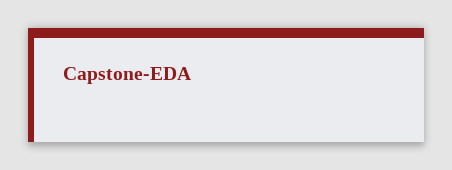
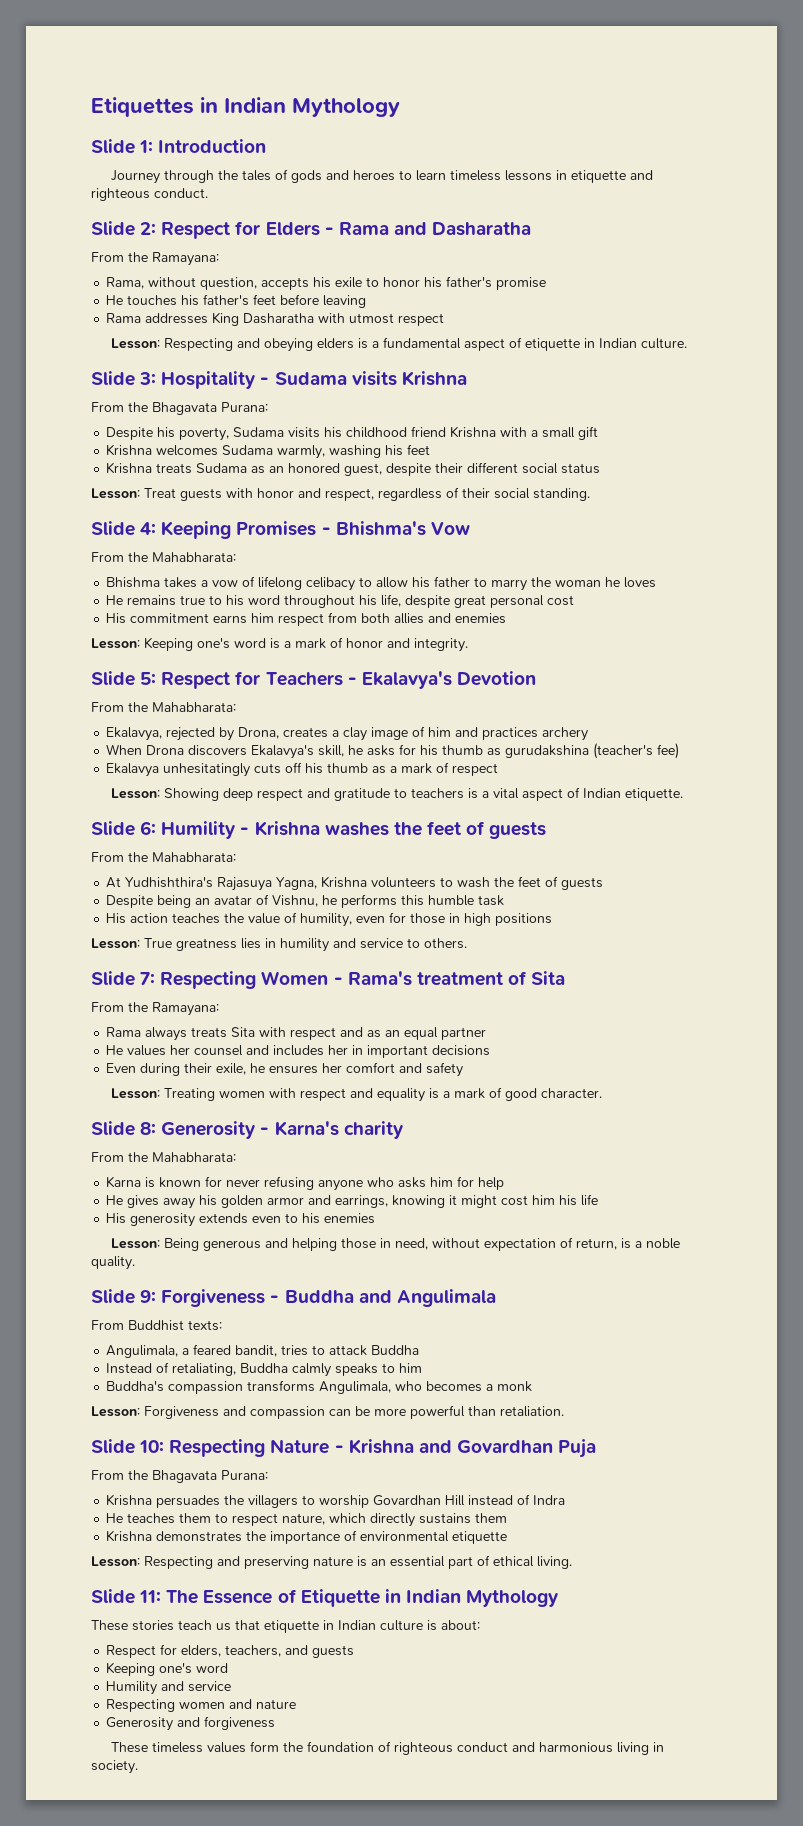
[63,67,191,84] Capstone-EDA -> [91,97,400,117] [91,139,267,154] [111,169,654,184] [91,188,208,201] [91,221,532,239] [91,252,219,266] [106,276,547,290] [106,294,367,308] [106,312,445,326] [111,337,688,352] [91,371,467,389] [91,402,268,415] [106,426,599,441] [106,444,431,459] [106,462,601,476] [91,487,590,501] [91,521,470,539] [91,552,236,562] [106,576,657,591] [106,594,575,608] [106,612,507,626] [91,637,468,652] [91,671,536,689] [91,702,236,712] [106,726,589,741] [106,743,680,759] [106,762,499,777] [111,787,684,801] [91,821,547,839] [91,852,236,862] [106,876,604,891] [106,894,505,908] [106,912,553,927] [91,938,467,952] [91,971,566,989] [91,1002,219,1016] [106,1027,487,1041] [106,1045,491,1058] [106,1062,464,1077] [111,1087,603,1102] [91,1121,403,1139] [91,1152,236,1162] [106,1176,505,1191] [106,1194,599,1209] [106,1213,376,1227] [111,1237,681,1251] [91,1256,135,1270] [91,1289,496,1307] [91,1320,222,1331] [106,1344,420,1358] [106,1362,423,1377] [106,1380,533,1394] [91,1405,564,1419] [91,1439,597,1458] [91,1470,268,1483] [106,1494,566,1508] [106,1513,508,1527] [106,1530,508,1544] [91,1555,572,1569] [91,1589,559,1607] [91,1620,480,1633] [106,1644,355,1658] [106,1662,229,1676] [106,1681,232,1695] [106,1699,297,1712] [106,1716,276,1731] [111,1741,665,1755] [91,1760,138,1774] Etiquettes in Indian Mythology // Slide 1: Introduction // Journey through the tales of gods and heroes to learn timeless lessons in etiquette and righteous conduct. // Slide 2: Respect for Elders - Rama and Dasharatha // From the Ramayana: // Rama, without question, accepts his exile to honor his father's promise // He touches his father's feet before leaving // Rama addresses King Dasharatha with utmost respect // Lesson: Respecting and obeying elders is a fundamental aspect of etiquette in Indian culture. // Slide 3: Hospitality - Sudama visits Krishna // From the Bhagavata Purana: // Despite his poverty, Sudama visits his childhood friend Krishna with a small gift // Krishna welcomes Sudama warmly, washing his feet // Krishna treats Sudama as an honored guest, despite their different social status // Lesson: Treat guests with honor and respect, regardless of their social standing. // Slide 4: Keeping Promises - Bhishma's Vow // From the Mahabharata: // Bhishma takes a vow of lifelong celibacy to allow his father to marry the woman he loves // He remains true to his word throughout his life, despite great personal cost // His commitment earns him respect from both allies and enemies // Lesson: Keeping one's word is a mark of honor and integrity. // Slide 5: Respect for Teachers - Ekalavya's Devotion // From the Mahabharata: // Ekalavya, rejected by Drona, creates a clay image of him and practices archery // When Drona discovers Ekalavya's skill, he asks for his thumb as gurudakshina (teacher's fee) // Ekalavya unhesitatingly cuts off his thumb as a mark of respect // Lesson: Showing deep respect and gratitude to teachers is a vital aspect of Indian etiquette. // Slide 6: Humility - Krishna washes the feet of guests // From the Mahabharata: // At Yudhishthira's Rajasuya Yagna, Krishna volunteers to wash the feet of guests // Despite being an avatar of Vishnu, he performs this humble task // His action teaches the value of humility, even for those in high positions // Lesson: True greatness lies in humility and service to others. // Slide 7: Respecting Women - Rama's treatment of Sita // From the Ramayana: // Rama always treats Sita with respect and as an equal partner // He values her counsel and includes her in important decisions // Even during their exile, he ensures her comfort and safety // Lesson: Treating women with respect and equality is a mark of good character. // Slide 8: Generosity - Karna's charity // From the Mahabharata: // Karna is known for never refusing anyone who asks him for help // He gives away his golden armor and earrings, knowing it might cost him his life // His generosity extends even to his enemies // Lesson: Being generous and helping those in need, without expectation of return, is a noble quality. // Slide 9: Forgiveness - Buddha and Angulimala // From Buddhist texts: // Angulimala, a feared bandit, tries to attack Buddha // Instead of retaliating, Buddha calmly speaks to him // Buddha's compassion transforms Angulimala, who becomes a monk // Lesson: Forgiveness and compassion can be more powerful than retaliation. // Slide 10: Respecting Nature - Krishna and Govardhan Puja // From the Bhagavata Purana: // Krishna persuades the villagers to worship Govardhan Hill instead of Indra // He teaches them to respect nature, which directly sustains them // Krishna demonstrates the importance of environmental etiquette // Lesson: Respecting and preserving nature is an essential part of ethical living. // Slide 11: The Essence of Etiquette in Indian Mythology // These stories teach us that etiquette in Indian culture is about: // Respect for elders, teachers, and guests // Keeping one's word // Humility and service // Respecting women and nature // Generosity and forgiveness // These timeless values form the foundation of righteous conduct and harmonious living in society.

